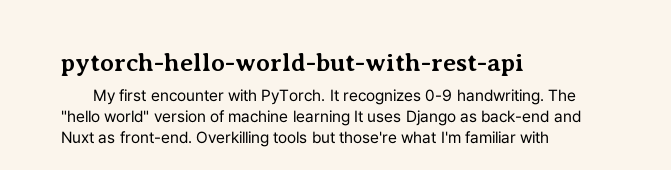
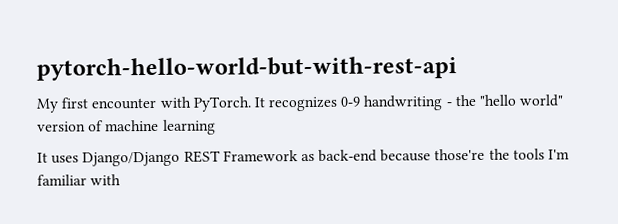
[456,89,576,105] handwriting. The -> [363,94,476,111] handwriting - the
(350, 118) none -> (216, 127) //
[405,110,581,126] [61,131,437,147] Django as back-end and Nuxt as front-end. Overkilling tools but those're what -> [82,148,545,167] Django/Django REST Framework as back-end because those're the tools

